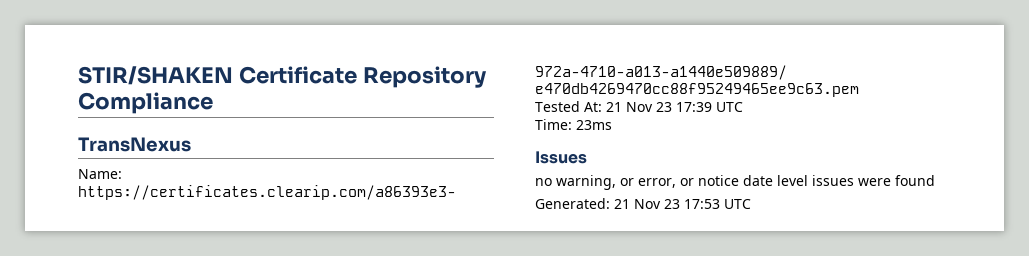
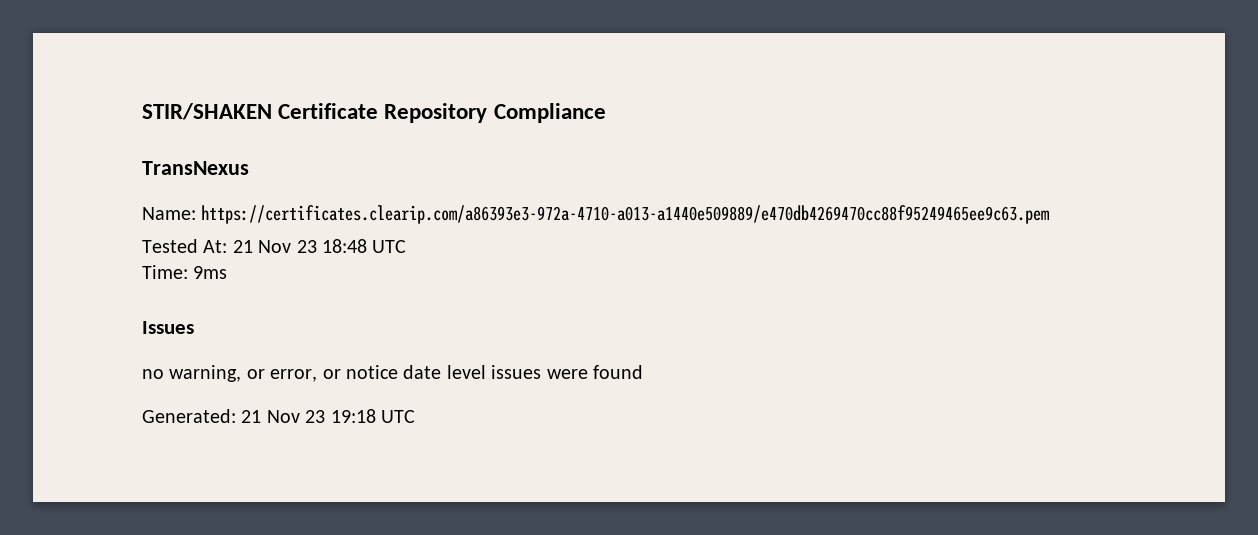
[676,102,712,112] 17:39 -> [322,239,367,253] 18:48
[576,120,612,130] 23ms -> [193,266,228,279] 9ms
[684,199,720,209] 17:53 -> [330,409,376,423] 19:18

